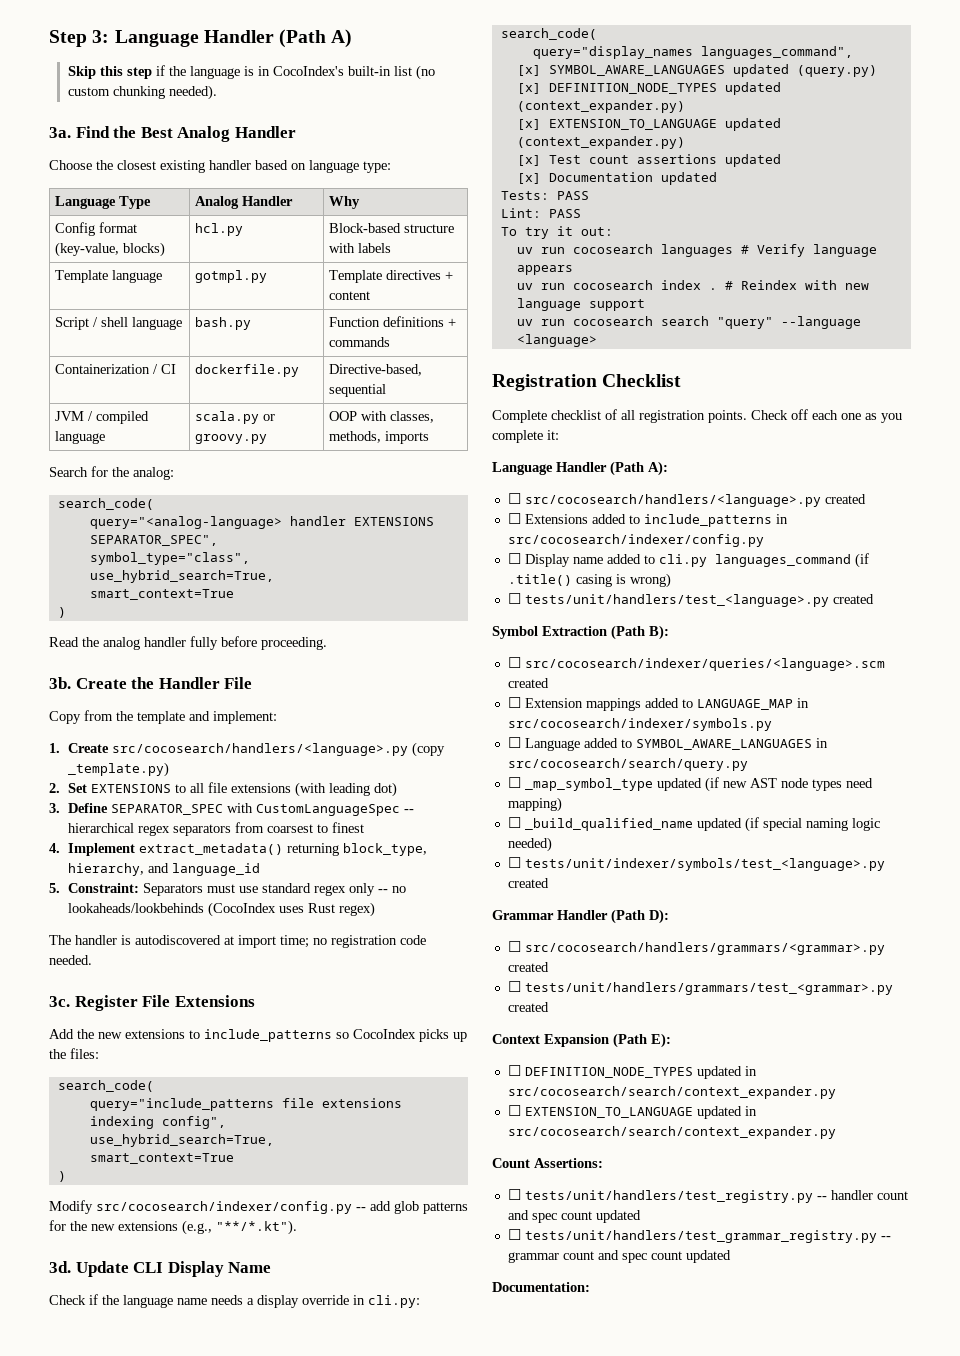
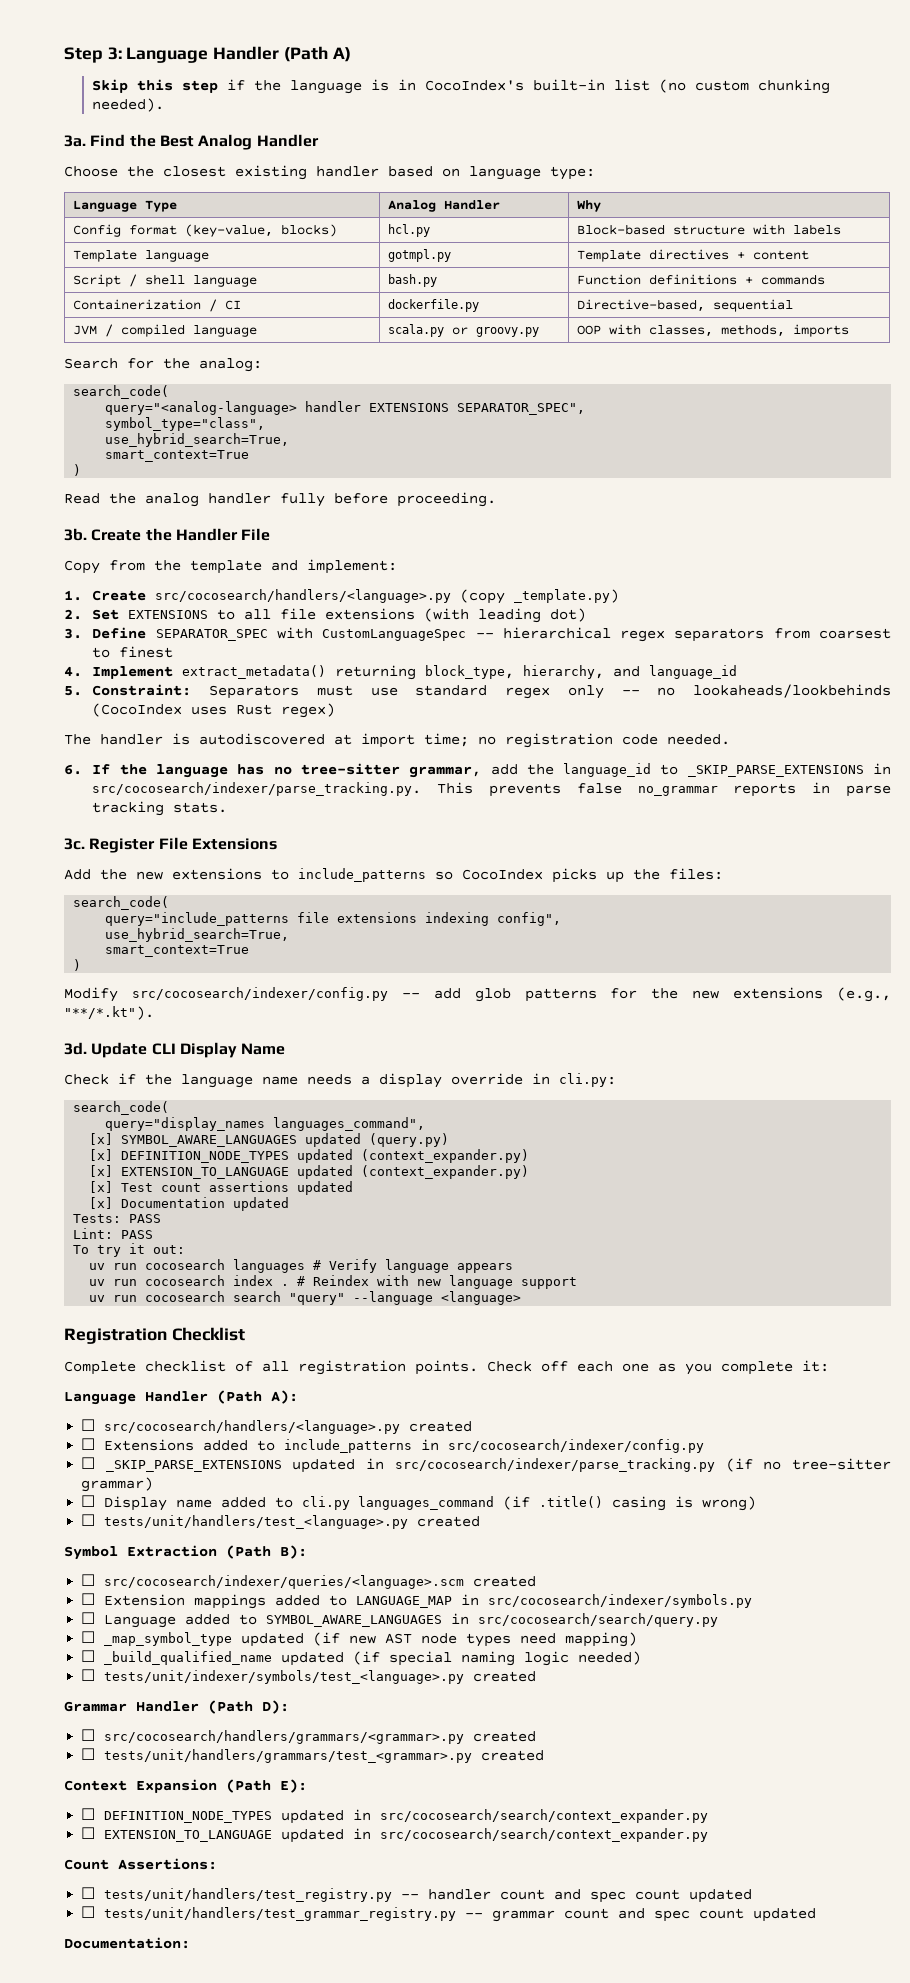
(92, 960) none -> [64,763,892,778] [92,782,891,797] [92,801,228,816] // 6. If the language has no tree-sitter grammar, add the language_id to _SKIP_PARSE_EXTENSIONS in src/cocosearch/indexer/parse_tracking.py. This prevents false no_grammar reports in parse tracking stats.
(764, 540) none -> [81,1457,892,1473] [81,1477,154,1492] // ☐ _SKIP_PARSE_EXTENSIONS updated in src/cocosearch/indexer/parse_tracking.py (if no tree-sitter grammar)

